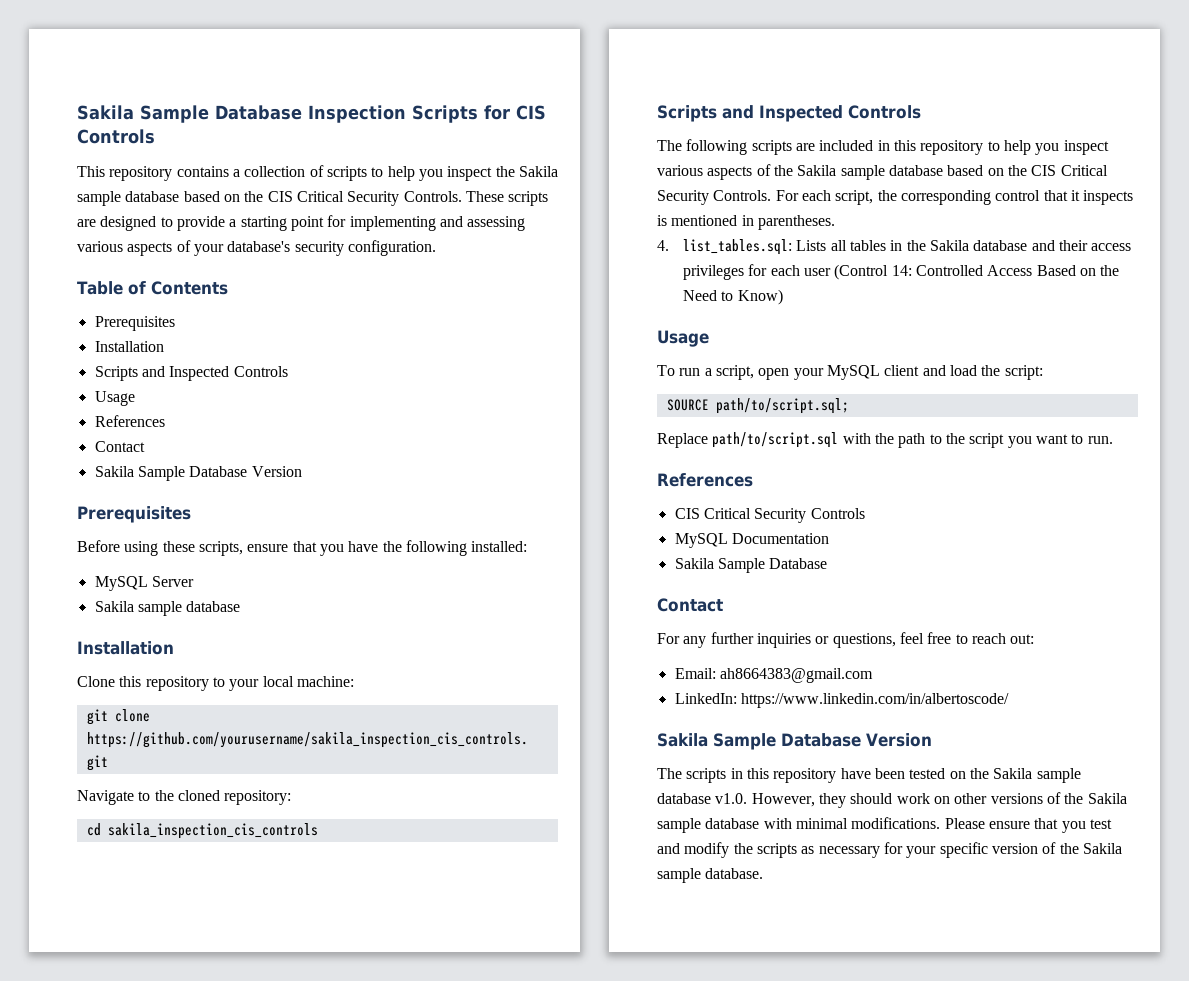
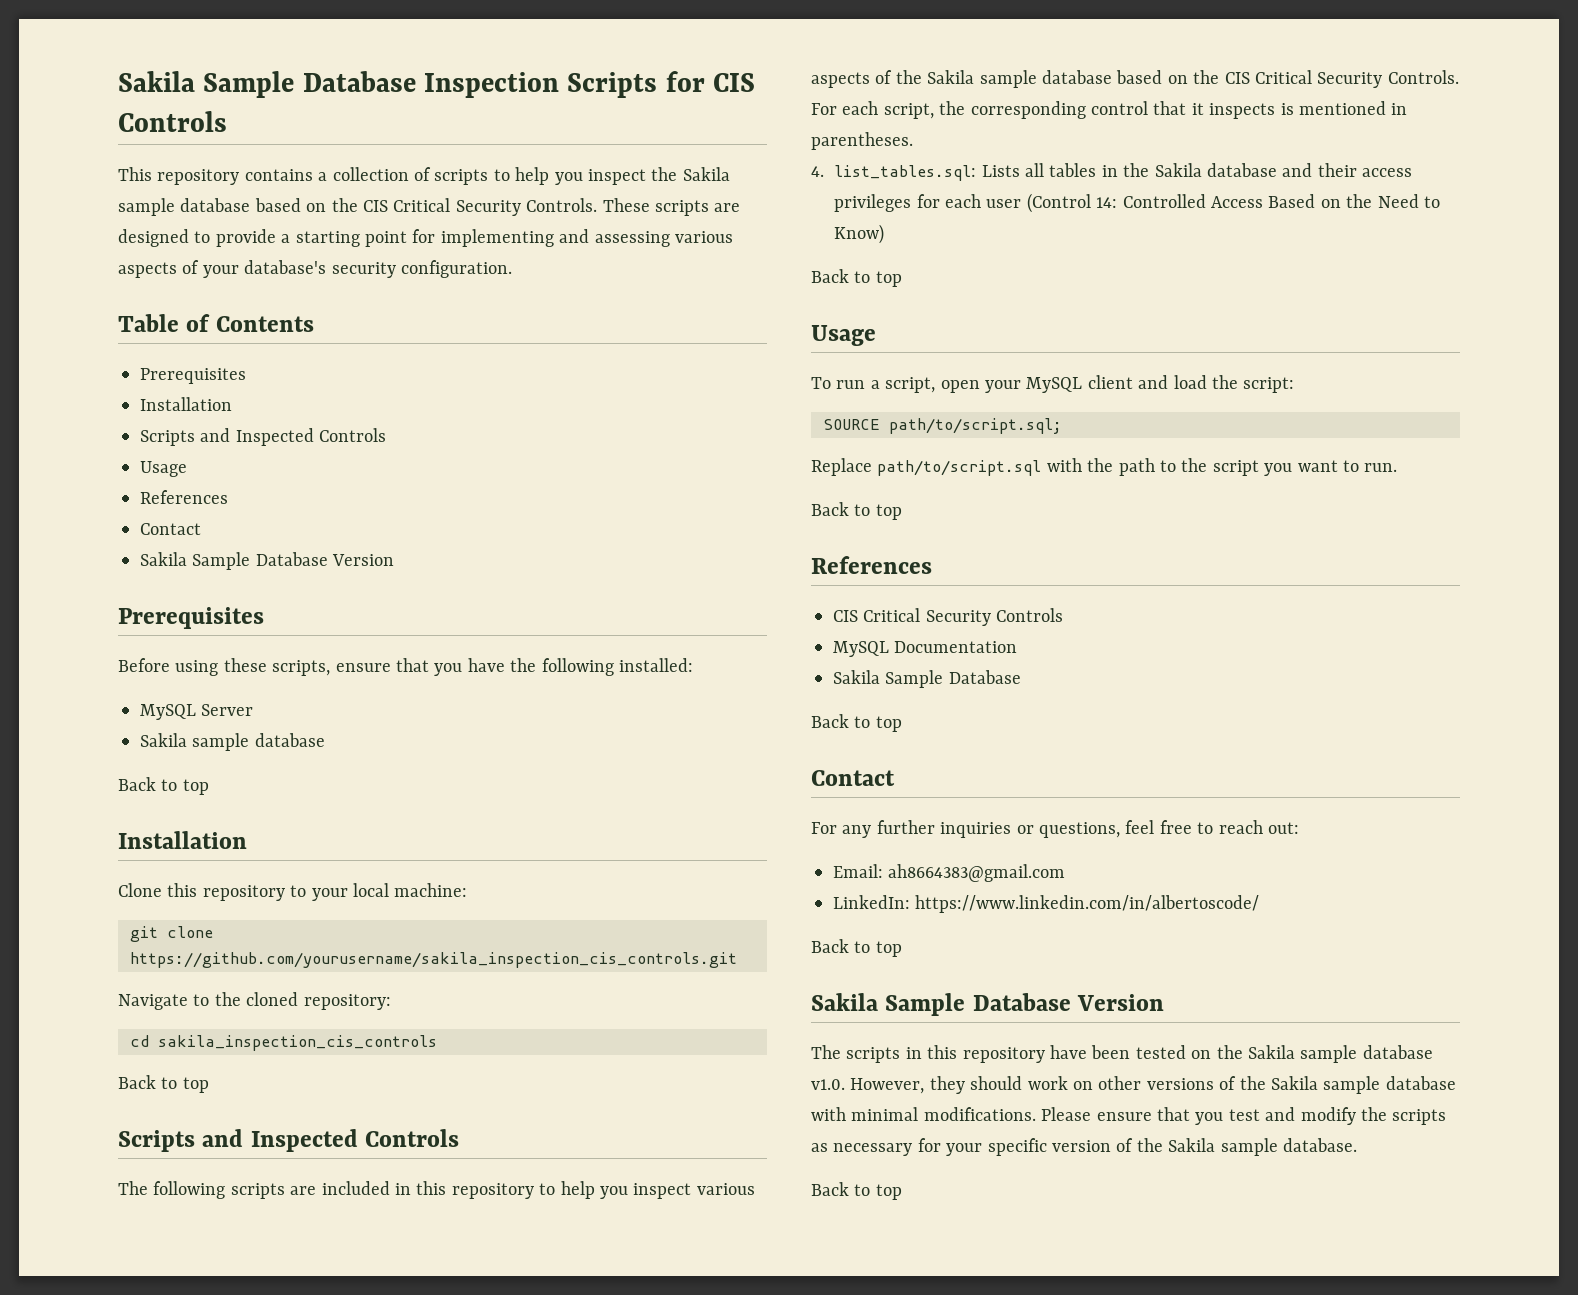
(241, 606) none -> [118,777,209,795] // Back to top
(318, 831) none -> [118,1075,209,1093] // Back to top
(783, 297) none -> [811,269,902,287] // Back to top
(1113, 440) none -> [811,502,902,520] // Back to top
(828, 563) none -> [811,714,902,732] // Back to top
(1009, 700) none -> [811,939,902,957] // Back to top
(764, 873) none -> [811,1182,902,1200] // Back to top

